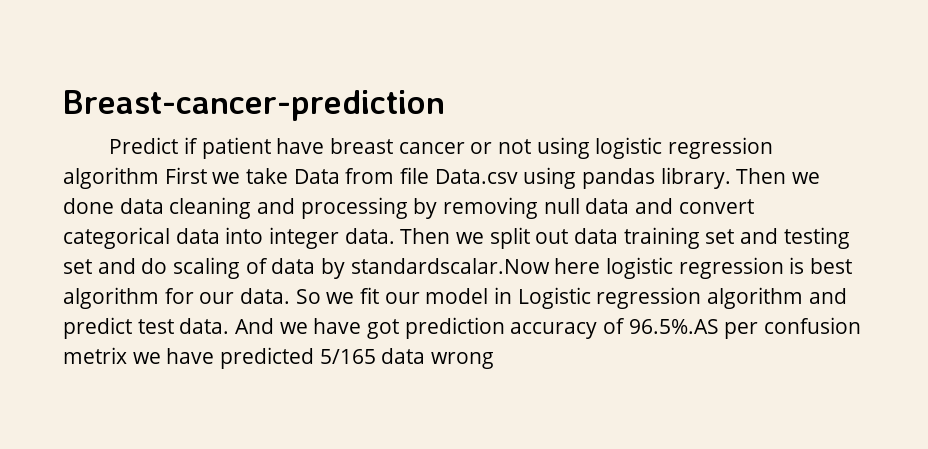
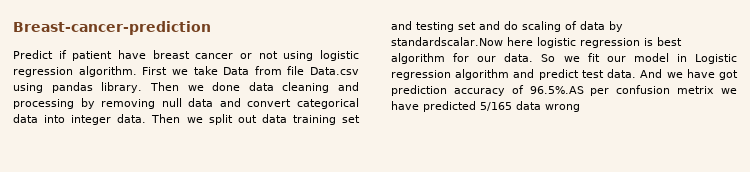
[63,167,159,189] algorithm -> [78,66,137,77] algorithm.

